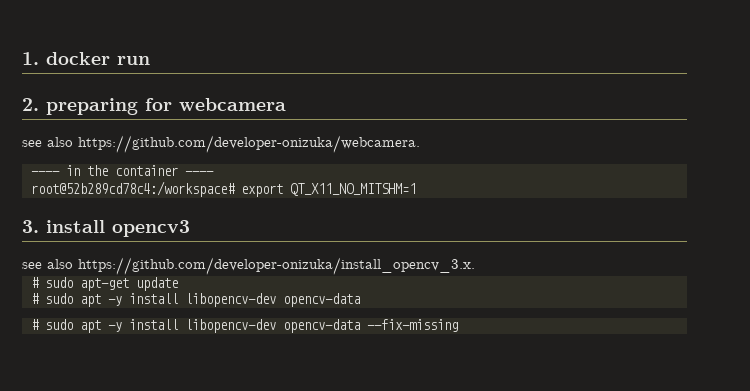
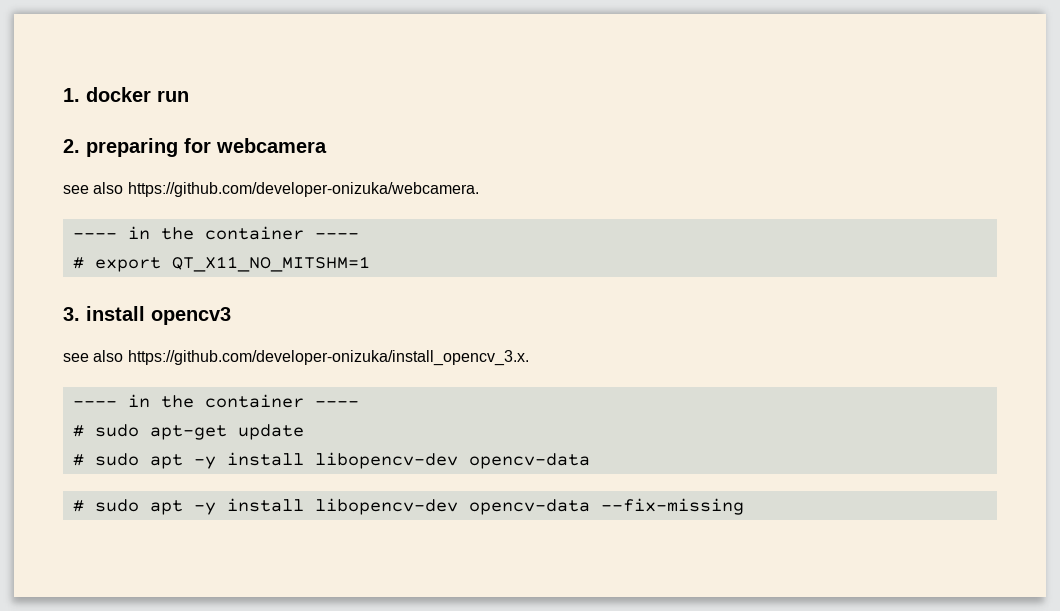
[31,181,235,197] root@52b289cd78c4:/workspace# -> [72,257,84,269] #
(475, 266) none -> [72,394,359,408] // ---- in the container ----

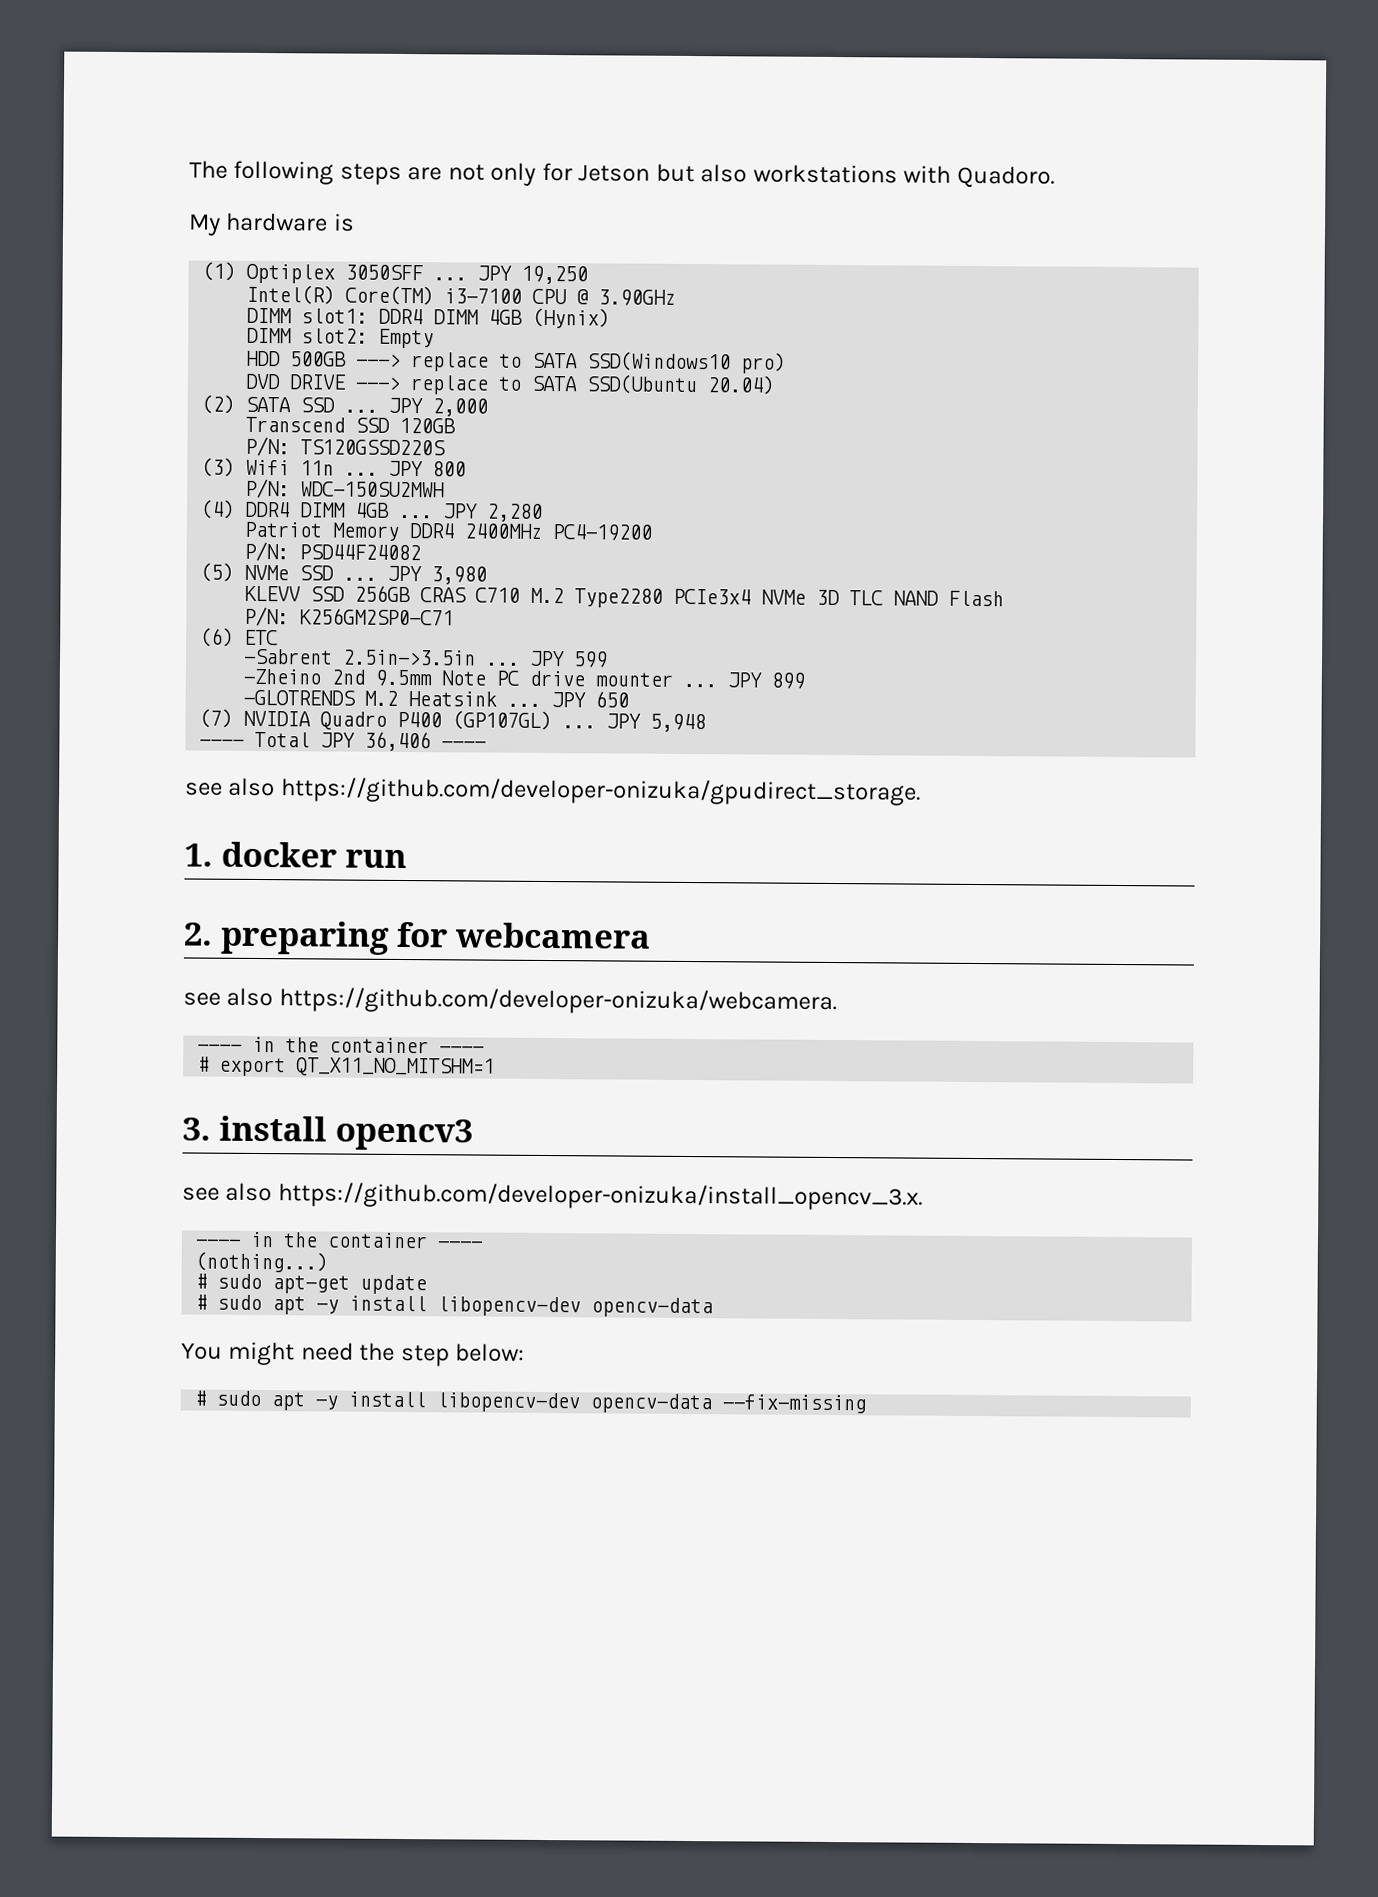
(63, 95) none -> [189,160,1055,189] [188,212,355,236] [202,261,589,285] [246,284,677,306] [246,307,611,329] [246,327,435,349] [246,350,787,374] [245,373,776,395] [201,394,489,417] [245,416,457,434] [245,436,447,457] [201,457,467,477] [245,478,446,499] [200,499,544,522] [244,521,653,541] [244,541,422,562] [200,562,488,585] [244,585,1005,608] [244,606,455,627] [200,627,279,647] [243,648,609,668] [243,668,806,689] [243,689,630,708] [199,708,707,733] [199,731,487,752] [185,777,921,806] The following steps are not only for Jetson but also workstations with Quadoro. // My hardware is // (1) Optiplex 3050SFF ... JPY 19,250 // Intel(R) Core(TM) i3-7100 CPU @ 3.90GHz // DIMM slot1: DDR4 DIMM 4GB (Hynix) // DIMM slot2: Empty // HDD 500GB ---> replace to SATA SSD(Windows10 pro) // DVD DRIVE ---> replace to SATA SSD(Ubuntu 20.04) // (2) SATA SSD ... JPY 2,000 // Transcend SSD 120GB // P/N: TS120GSSD220S // (3) Wifi 11n ... JPY 800 // P/N: WDC-150SU2MWH // (4) DDR4 DIMM 4GB ... JPY 2,280 // Patriot Memory DDR4 2400MHz PC4-19200 // P/N: PSD44F24082 // (5) NVMe SSD ... JPY 3,980 // KLEVV SSD 256GB CRAS C710 M.2 Type2280 PCIe3x4 NVMe 3D TLC NAND Flash // P/N: K256GM2SP0-C71 // (6) ETC // -Sabrent 2.5in->3.5in ... JPY 599 // -Zheino 2nd 9.5mm Note PC drive mounter ... JPY 899 // -GLOTRENDS M.2 Heatsink ... JPY 650 // (7) NVIDIA Quadro P400 (GP107GL) ... JPY 5,948 // ---- Total JPY 36,406 ---- // see also https://github.com/developer-onizuka/gpudirect_storage. //
(359, 404) none -> [195,1251,329,1273] // (nothing...)
(590, 461) none -> [181,1341,526,1367] // You might need the step below:

